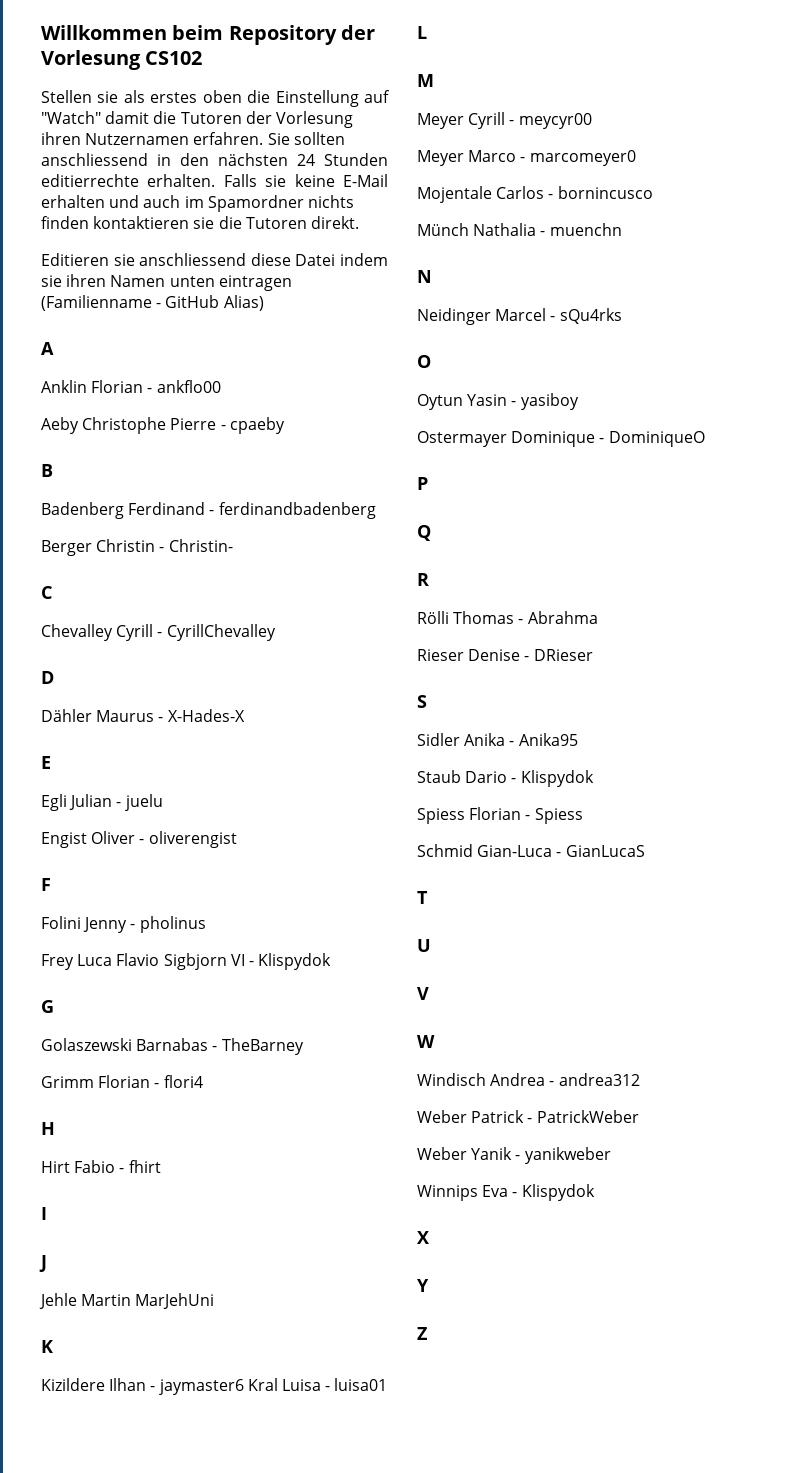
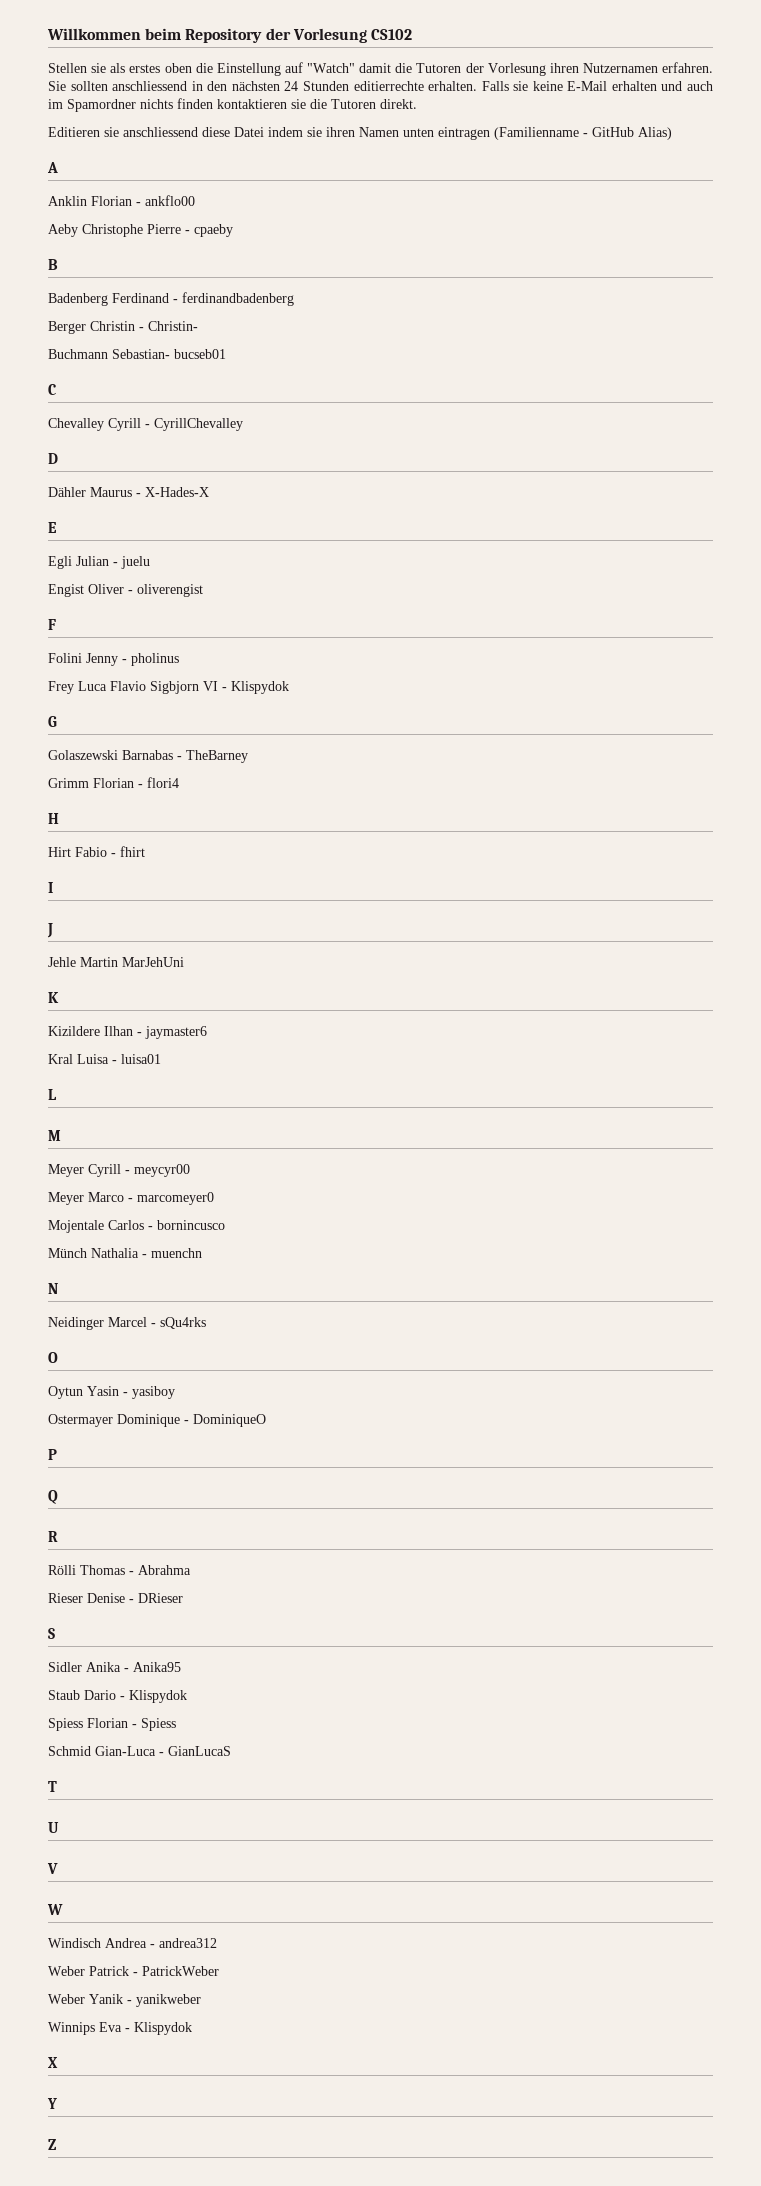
(233, 545) none -> [48,349,226,359] // Buchmann Sebastian- bucseb01
(244, 1387) none -> (207, 1032) //

